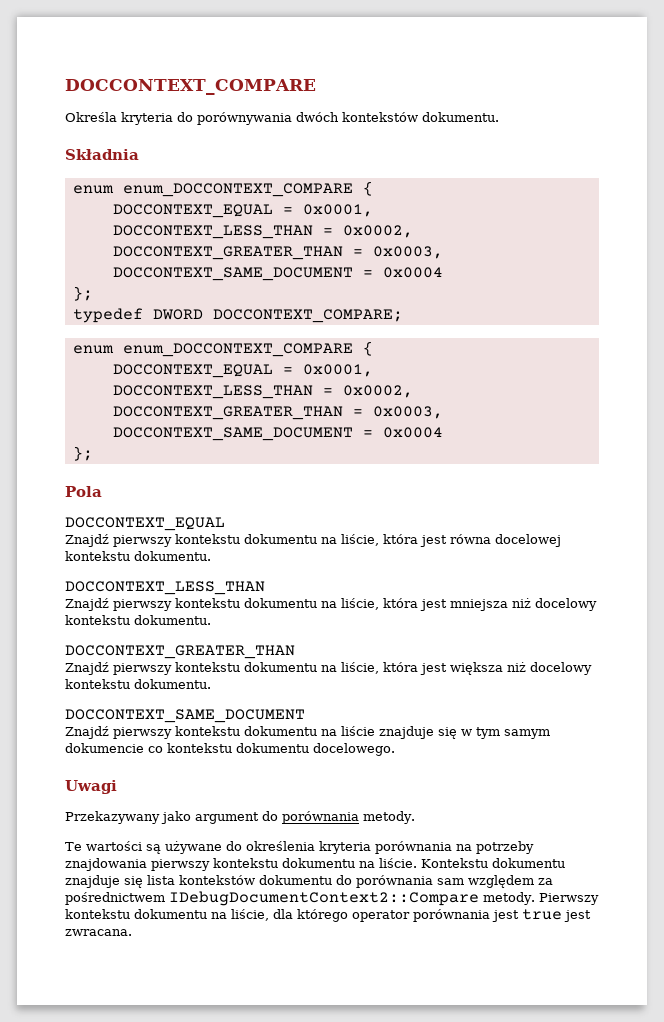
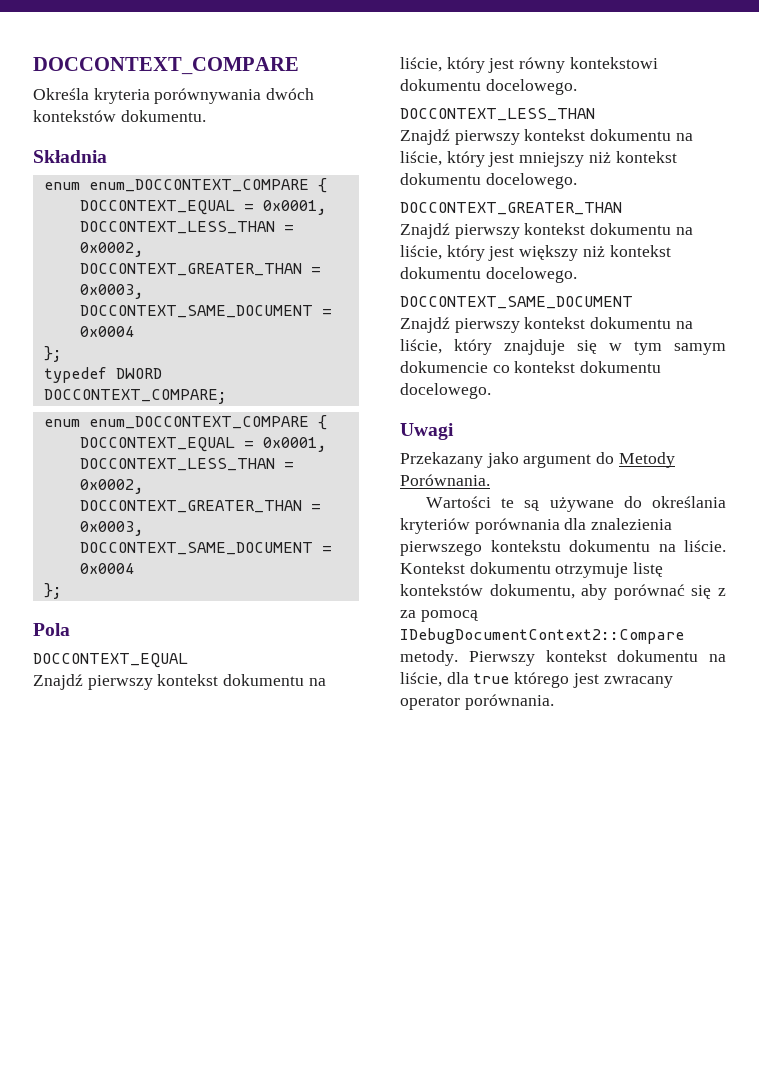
[177,112,193,122] do -> (150, 96) none
[175,534,561,547] [65,551,211,561] kontekstu dokumentu na liście, która jest równa docelowej kontekstu dokumentu. -> [157,674,326,686] [400,57,658,73] [400,79,577,95] kontekst dokumentu na liście, który jest równy kontekstowi dokumentu docelowego.
[175,598,597,611] [65,615,211,625] kontekstu dokumentu na liście, która jest mniejsza niż docelowy kontekstu dokumentu. -> [524,129,693,141] [400,151,677,167] [400,173,577,189] kontekst dokumentu na liście, który jest mniejszy niż kontekst dokumentu docelowego.
[175,662,592,675] [65,679,211,689] kontekstu dokumentu na liście, która jest większa niż docelowy kontekstu dokumentu. -> [524,223,693,235] [400,245,671,261] [400,267,577,283] kontekst dokumentu na liście, który jest większy niż kontekst dokumentu docelowego.
[175,726,375,736] kontekstu dokumentu na liście -> [524,317,693,329] [400,339,492,355] kontekst dokumentu na liście, który
[167,743,232,753] kontekstu -> [514,361,576,373] kontekst
[65,811,160,824] Przekazywany -> [400,452,483,468] Przekazany
[282,811,415,824] [65,841,534,854] [65,858,565,871] [65,875,553,888] [65,892,165,905] porównania metody. // Te wartości są używane do określenia kryteria porównania na potrzeby znajdowania pierwszy kontekstu dokumentu na liście. Kontekstu dokumentu znajduje się lista kontekstów dokumentu do porównania sam względem za pośrednictwem -> [618,452,675,468] [400,474,490,486] [426,496,726,512] [400,518,673,534] [400,540,726,556] [400,562,664,578] [400,584,726,600] [400,610,478,622] Metody Porównania. // Wartości te są używane do określania kryteriów porównania dla znalezienia pierwszego kontekstu dokumentu na liście. Kontekst dokumentu otrzymuje listę kontekstów dokumentu, aby porównać się z za pomocą
[65,909,130,919] kontekstu -> [545,650,607,662] kontekst
[297,909,591,922] [65,929,132,936] którego operator porównania jest true jest zwracana. -> [473,672,673,688] [400,694,554,710] true którego jest zwracany operator porównania.

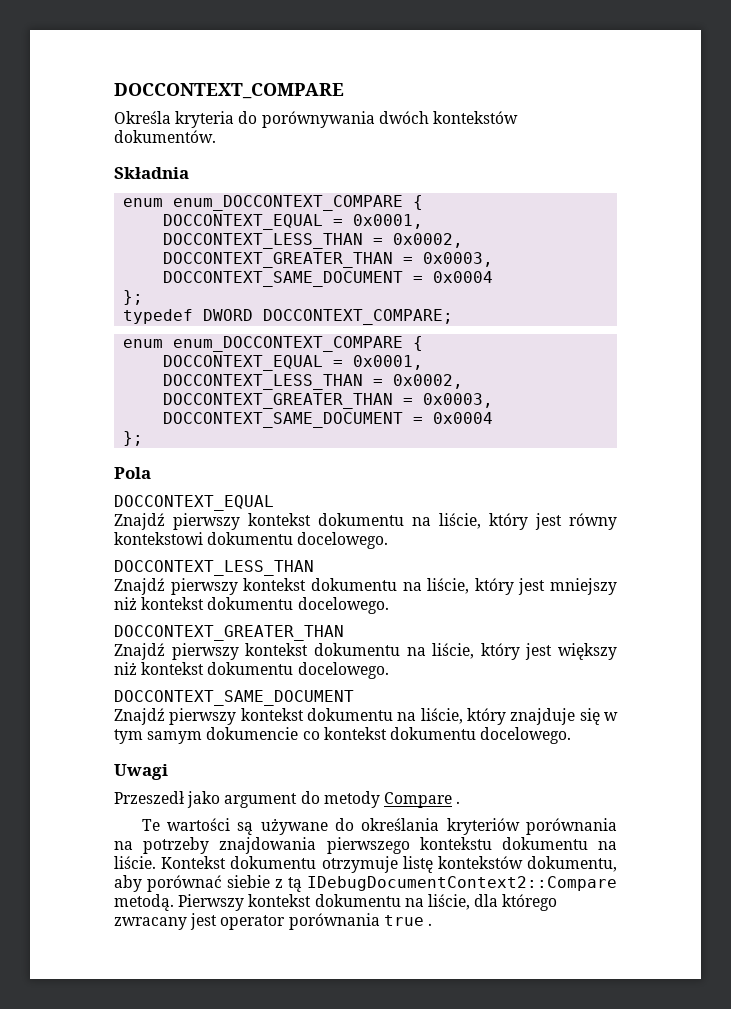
(150, 96) none -> [238,111,258,124] do
[120,110,206,122] dokumentu. -> [114,130,216,143] dokumentów.
[400,452,483,468] Przekazany -> [114,791,184,804] Przeszedł
[618,452,675,468] [400,474,490,486] [426,496,515,508] Metody Porównania. // Wartości te -> [323,791,461,808] [141,818,231,831] metody Compare . // Te wartości
[564,518,673,530] dla znalezienia -> [114,837,317,854] na potrzeby znajdowania
[691,585,726,599] [400,610,478,622] [400,628,684,644] [400,650,458,666] się z za pomocą IDebugDocumentContext2::Compare metody. -> [227,875,617,892] [114,894,174,911] siebie z tą IDebugDocumentContext2::Compare metodą.
[473,672,673,688] [400,694,554,710] true którego jest zwracany operator porównania. -> [502,894,558,911] [114,913,432,930] którego zwracany jest operator porównania true .

